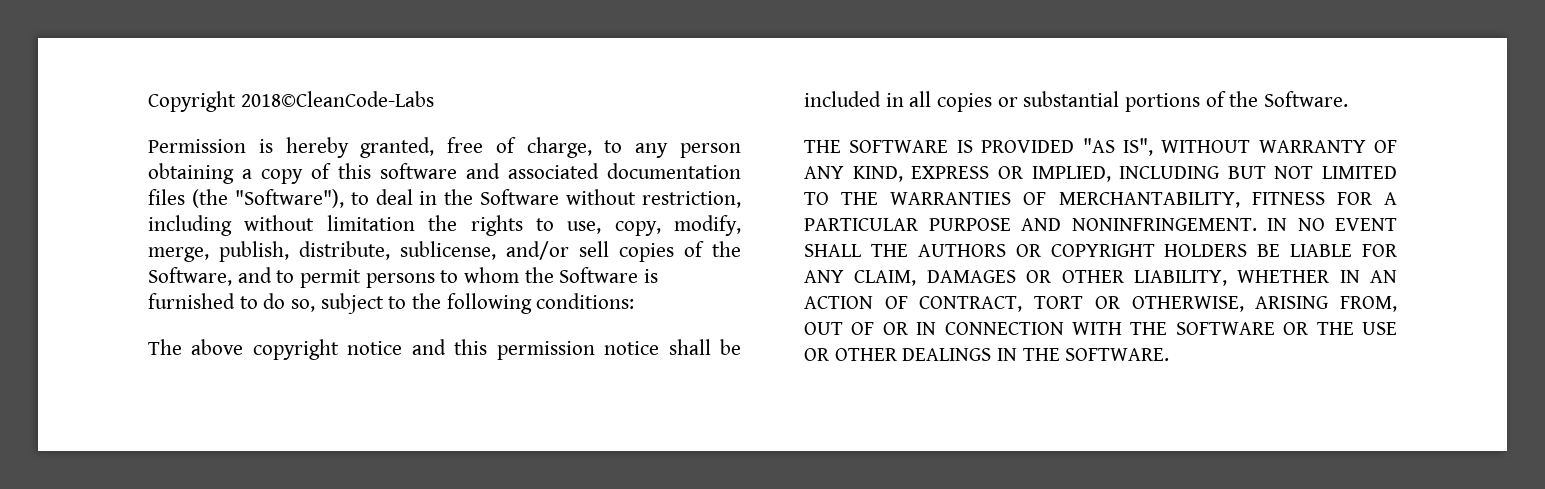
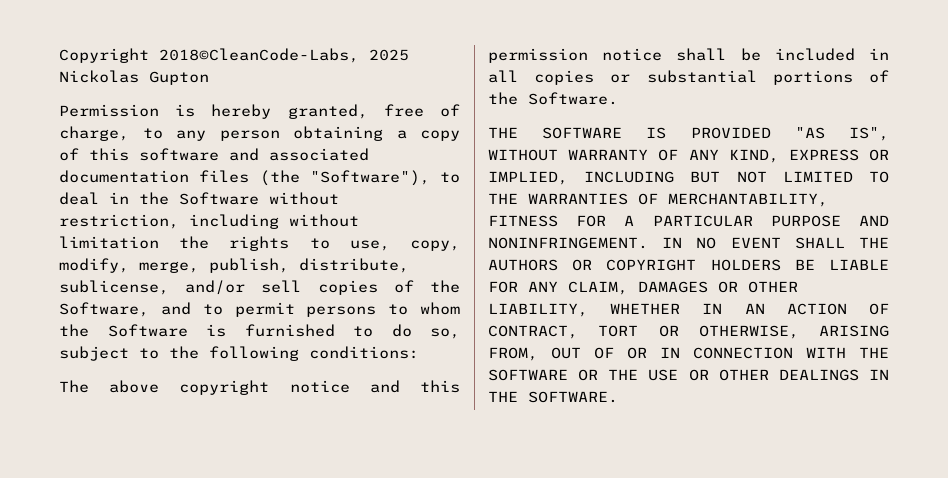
[240,91,434,107] 2018©CleanCode-Labs -> [159,48,409,63] [59,70,209,85] 2018©CleanCode-Labs, 2025 Nickolas Gupton

